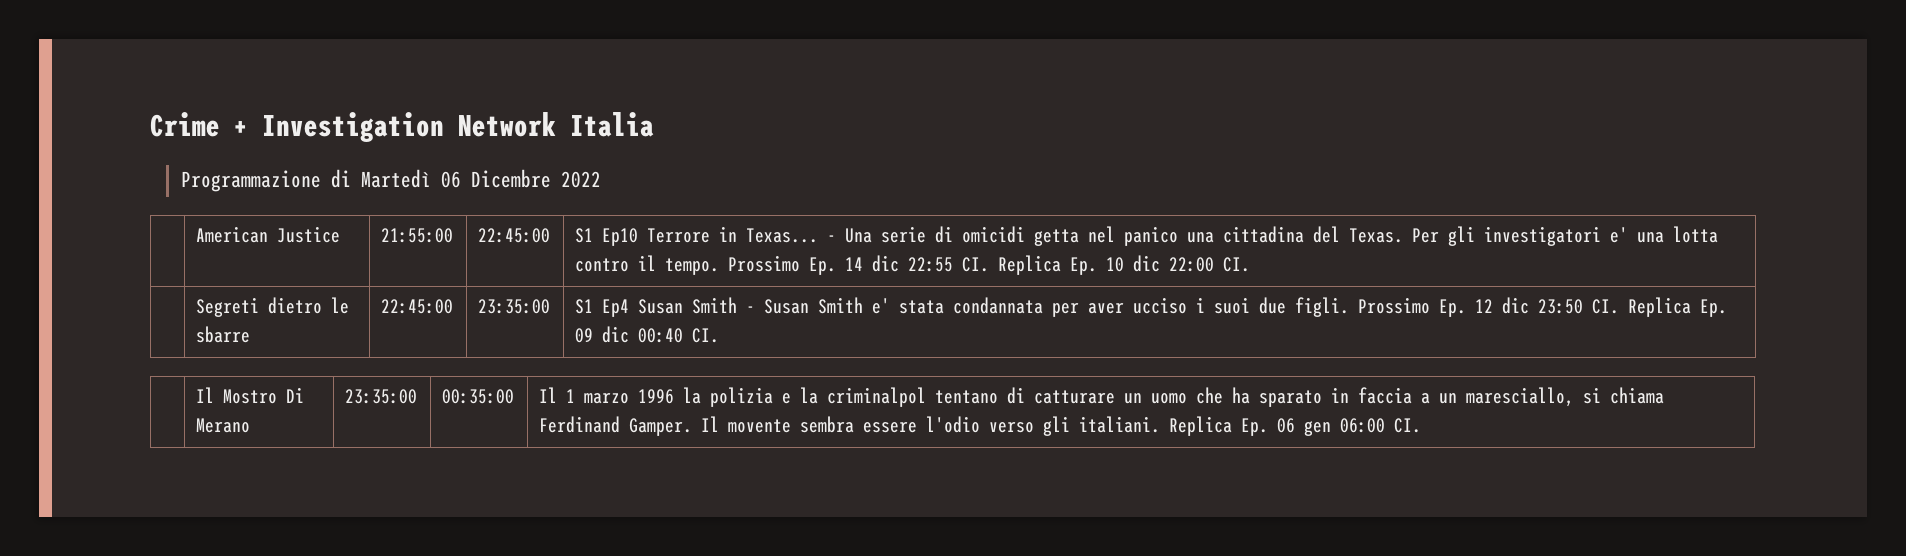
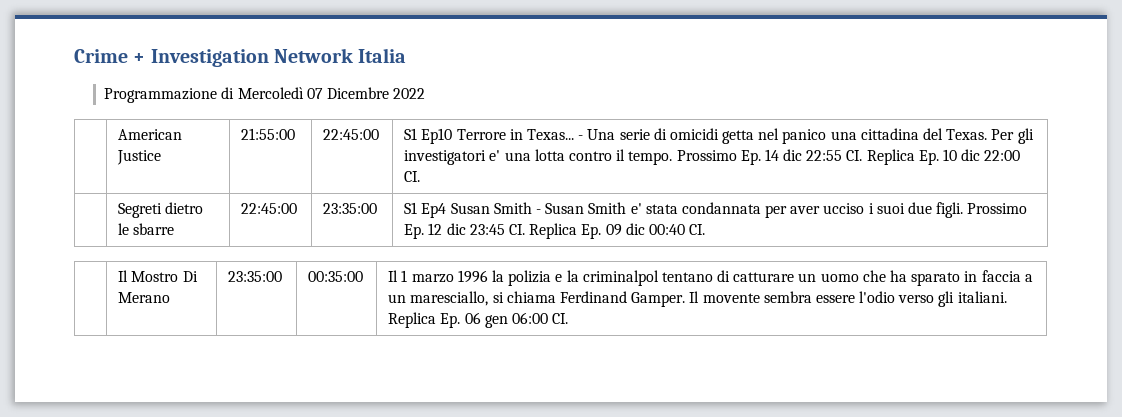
[360,169,461,188] Martedì 06 -> [237,87,323,99] Mercoledì 07
[1538,299,1584,314] 23:50 -> [469,224,505,235] 23:45

